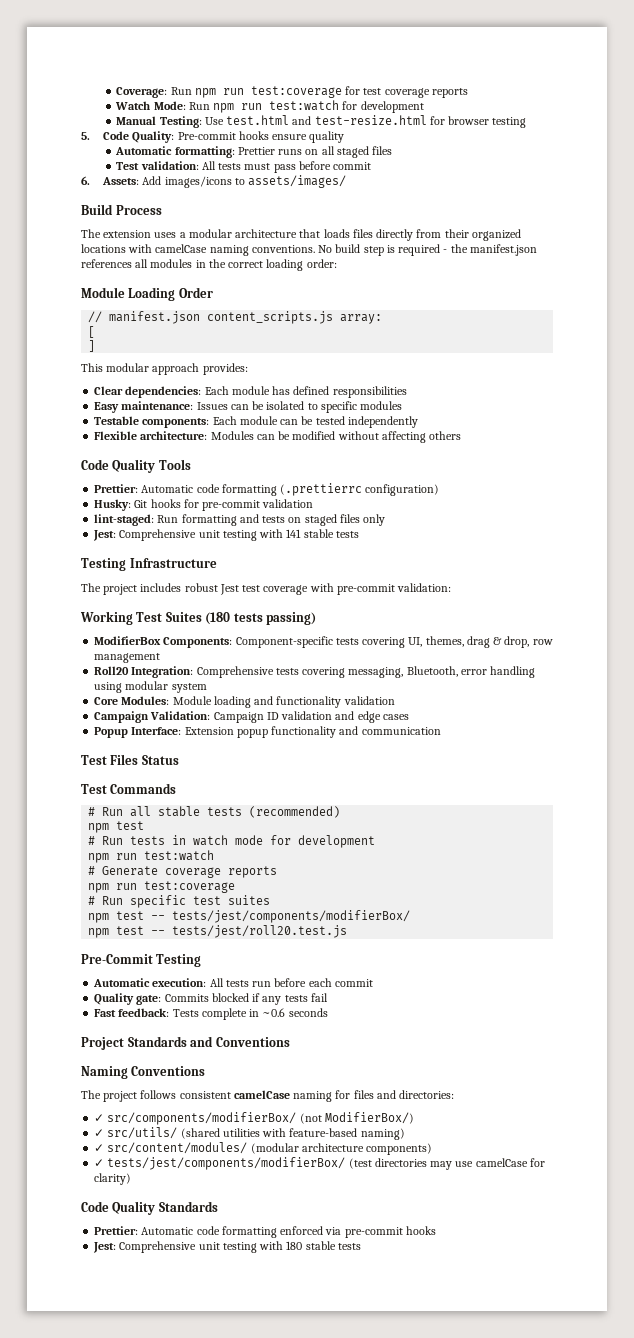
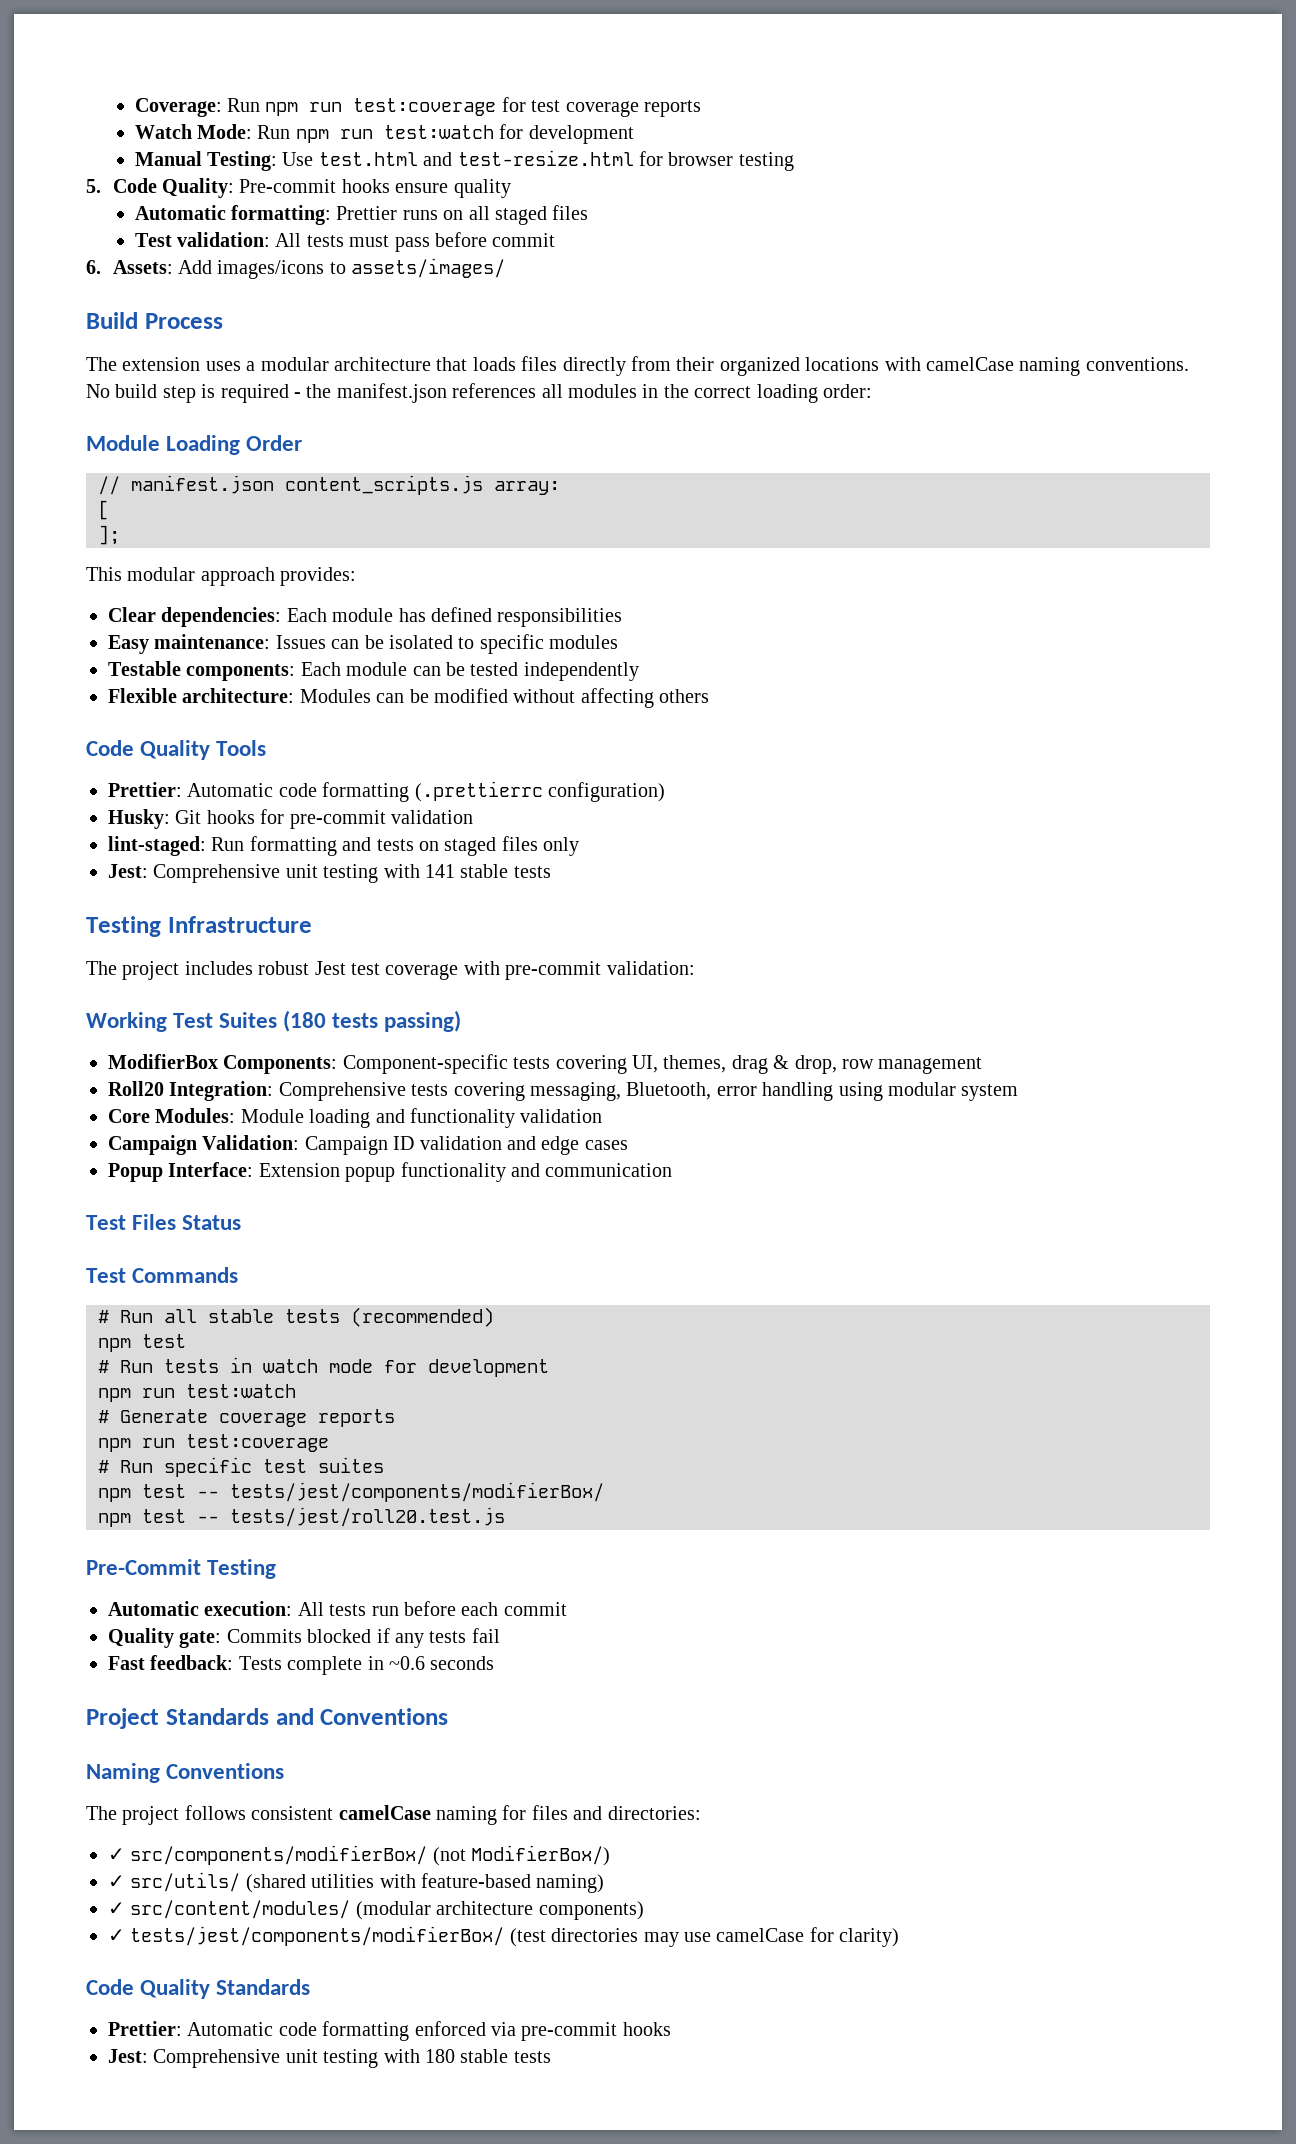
[88,340,96,352] ] -> [98,525,120,545] ];

